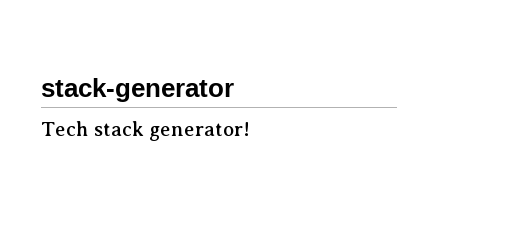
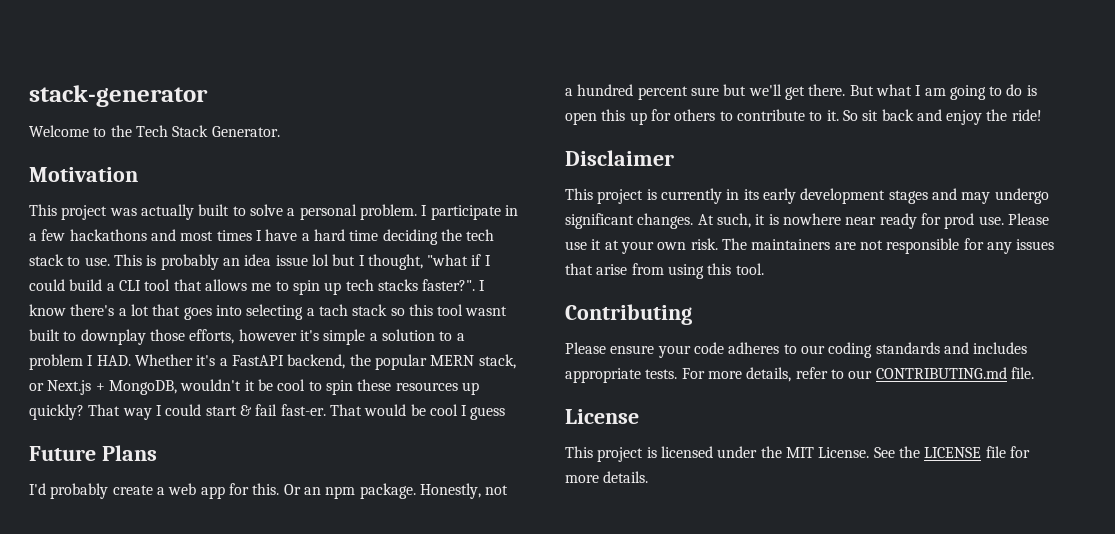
[41,121,251,141] Tech stack generator! -> [29,125,280,137] [29,167,138,182] [29,204,518,220] [29,229,495,245] [29,254,491,270] [29,279,486,295] [29,304,508,320] [29,329,465,345] [29,354,516,370] [29,379,479,395] [29,404,506,420] [29,445,157,461] [29,483,509,499] [565,84,1037,100] [565,109,1042,125] [565,150,674,166] [565,188,1049,204] [565,213,1049,229] [565,238,1055,254] [565,263,764,279] [565,304,692,325] [565,342,1028,358] [565,367,1034,383] [565,409,639,424] [565,446,1030,462] [565,471,649,483] Welcome to the Tech Stack Generator. // Motivation // This project was actually built to solve a personal problem. I participate in a few hackathons and most times I have a hard time deciding the tech stack to use. This is probably an idea issue lol but I thought, "what if I could build a CLI tool that allows me to spin up tech stacks faster?". I know there's a lot that goes into selecting a tach stack so this tool wasnt built to downplay those efforts, however it's simple a solution to a problem I HAD. Whether it's a FastAPI backend, the popular MERN stack, or Next.js + MongoDB, wouldn't it be cool to spin these resources up quickly? That way I could start & fail fast-er. That would be cool I guess // Future Plans // I'd probably create a web app for this. Or an npm package. Honestly, not a hundred percent sure but we'll get there. But what I am going to do is open this up for others to contribute to it. So sit back and enjoy the ride! // Disclaimer // This project is currently in its early development stages and may undergo significant changes. At such, it is nowhere near ready for prod use. Please use it at your own risk. The maintainers are not responsible for any issues that arise from using this tool. // Contributing // Please ensure your code adheres to our coding standards and includes appropriate tests. For more details, refer to our CONTRIBUTING.md file. // License // This project is licensed under the MIT License. See the LICENSE file for more details.

